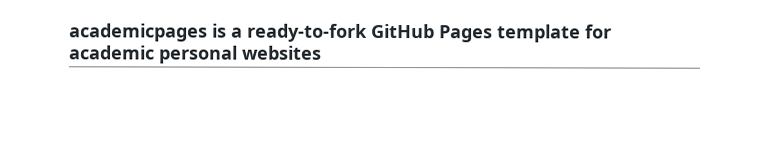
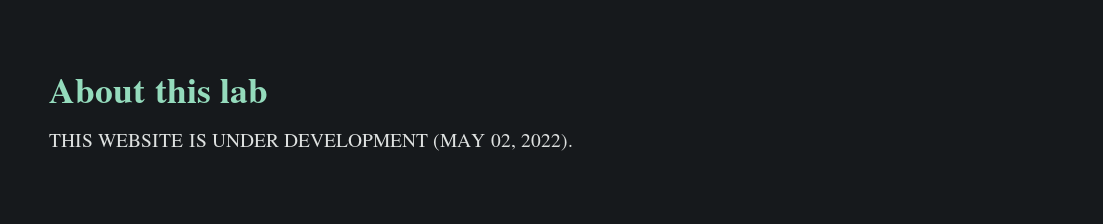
[69,23,612,43] [69,45,322,64] academicpages is a ready-to-fork GitHub Pages template for academic personal websites -> [49,79,269,103] [49,134,573,151] About this lab // THIS WEBSITE IS UNDER DEVELOPMENT (MAY 02, 2022).

